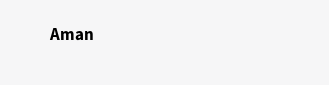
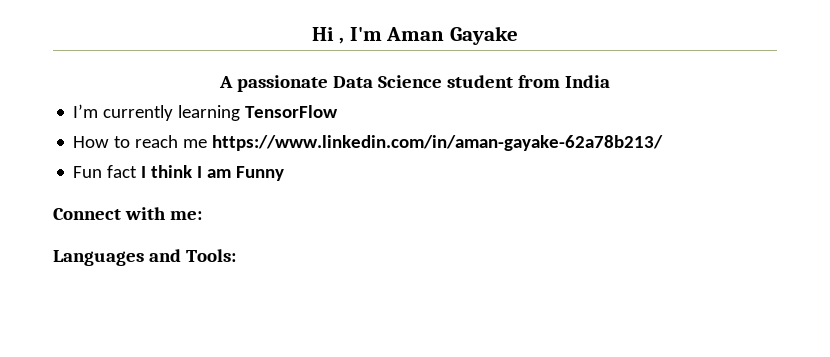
[49,28,94,41] Aman -> [312,26,518,45] [219,75,610,92] [73,104,339,121] [73,135,664,151] [73,165,285,181] [53,207,202,220] [53,249,236,266] Hi , I'm Aman Gayake // A passionate Data Science student from India // I’m currently learning TensorFlow // How to reach me https://www.linkedin.com/in/aman-gayake-62a78b213/ // Fun fact I think I am Funny // Connect with me: // Languages and Tools:

